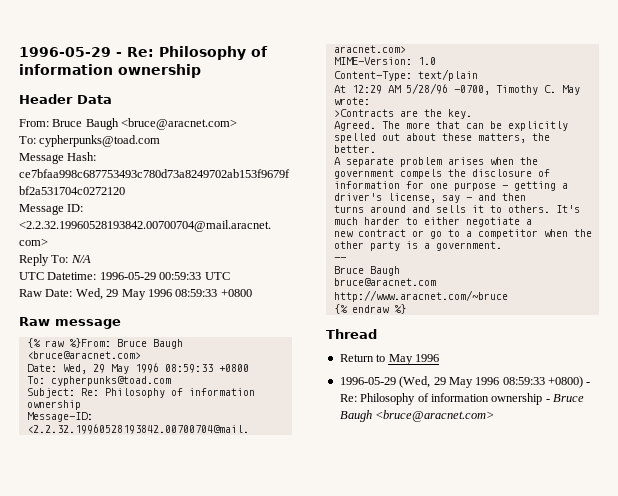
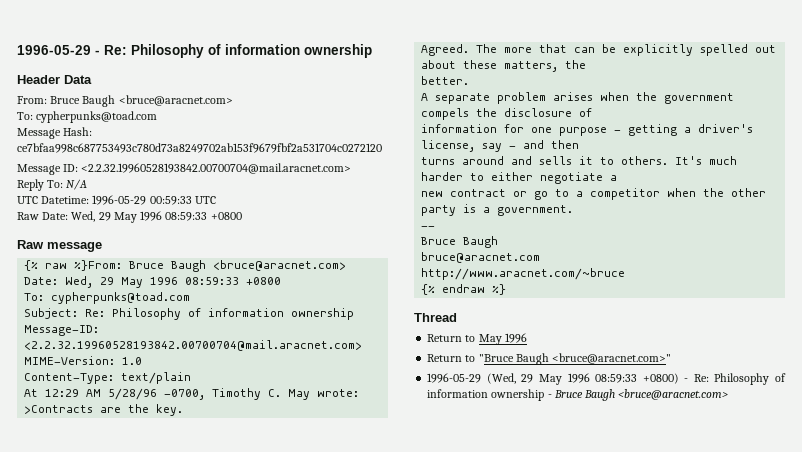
(439, 358) none -> [427,353,672,365] // Return to "Bruce Baugh <bruce@aracnet.com>"

